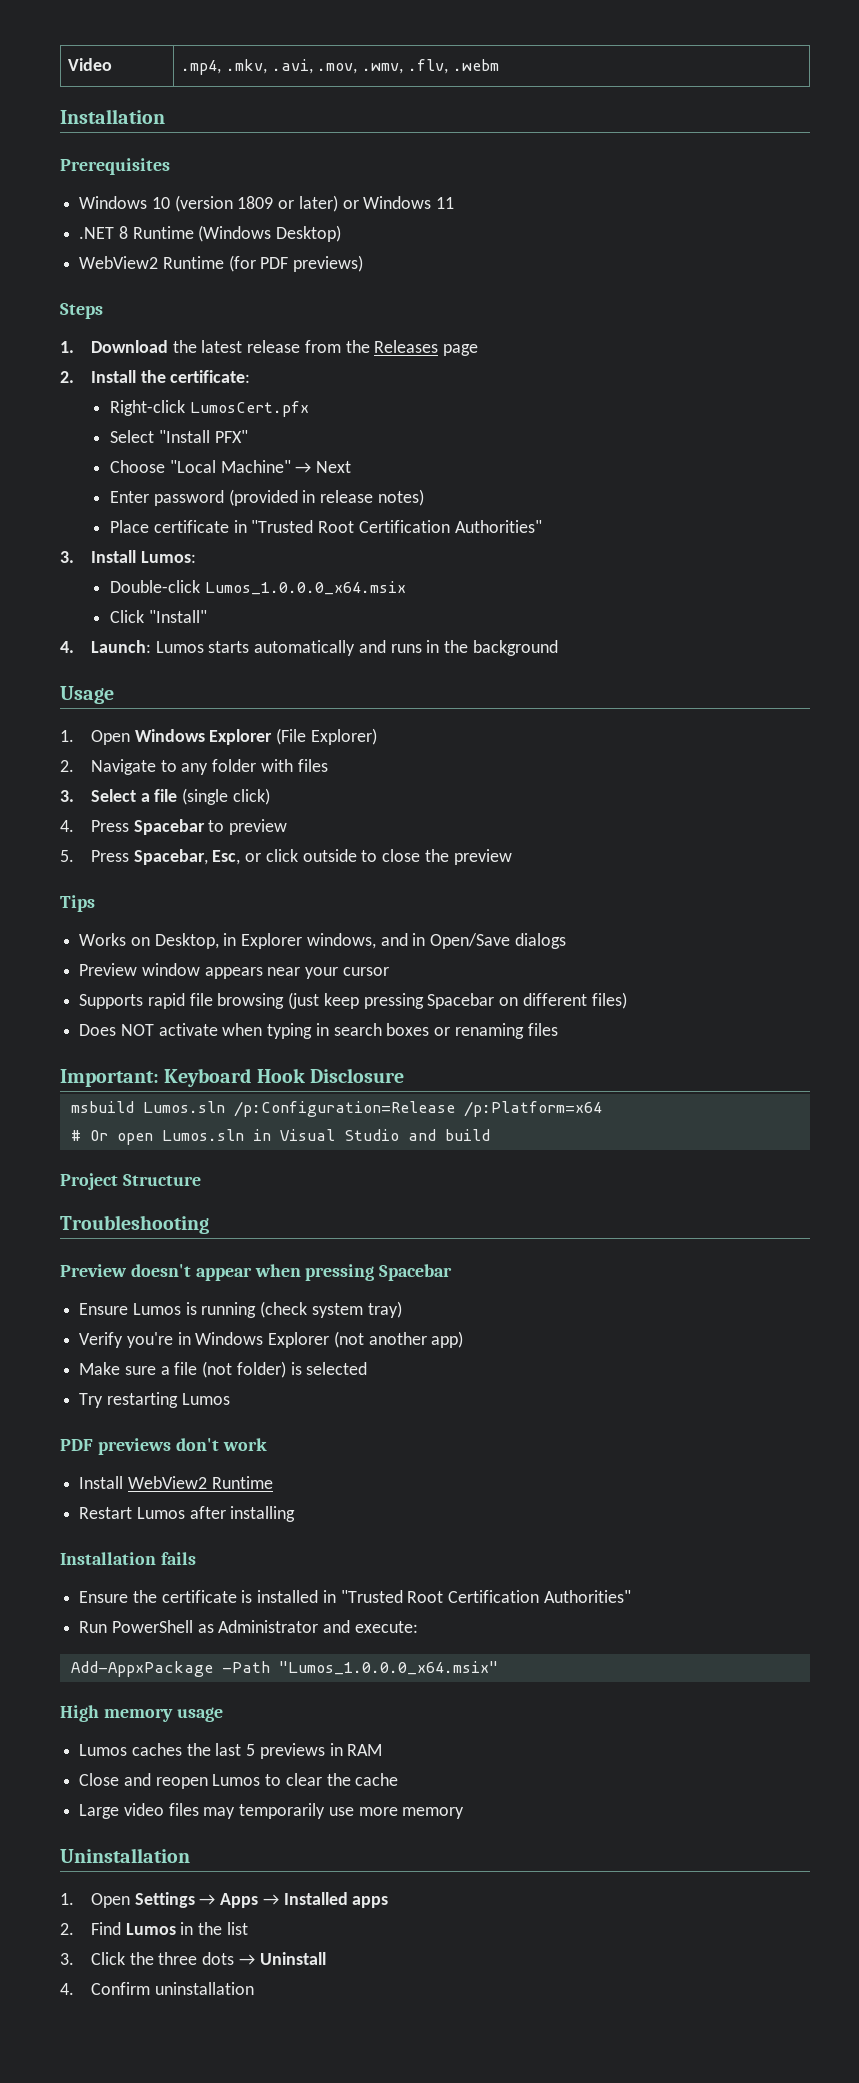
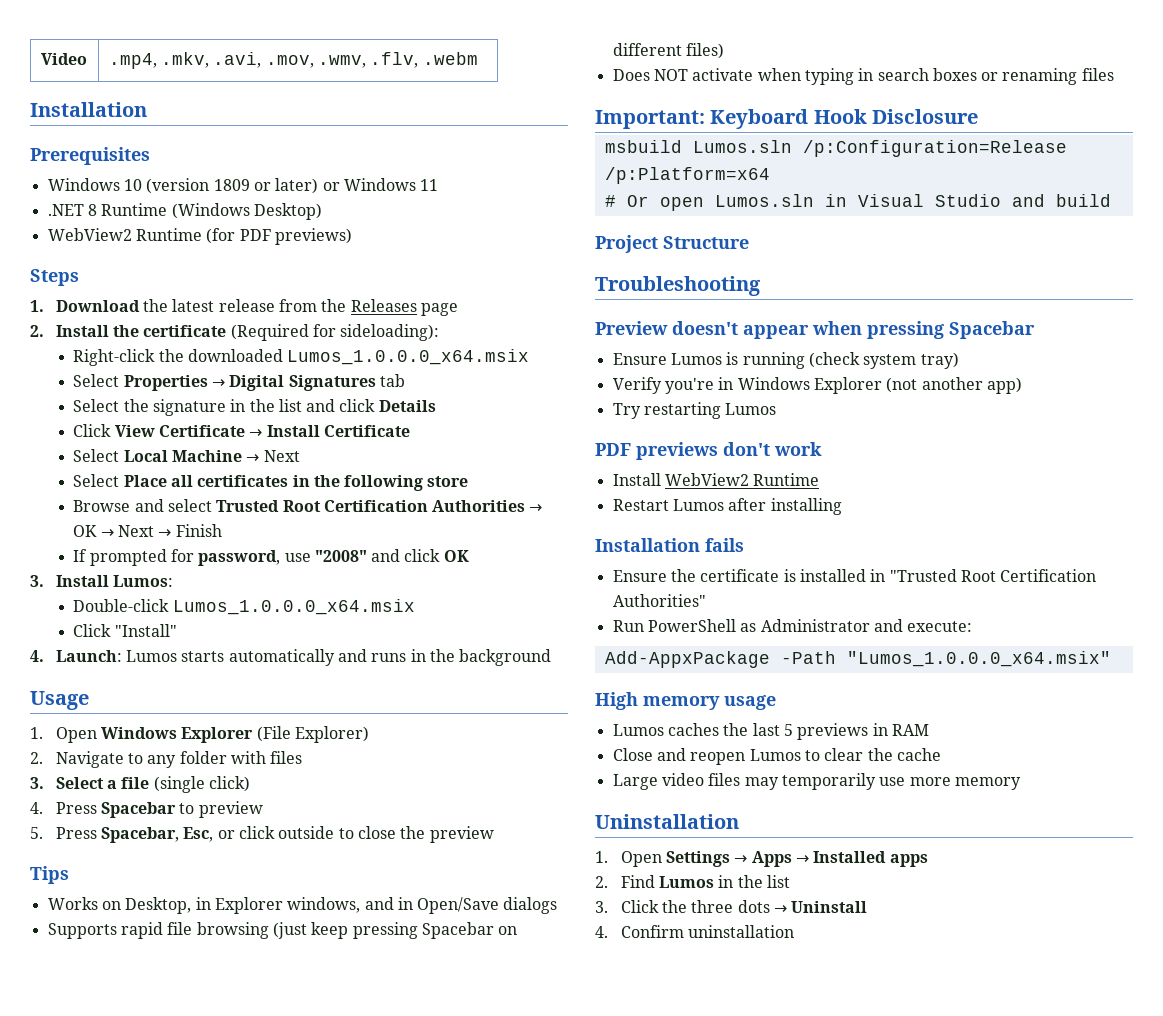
[170,370,251,383] [110,400,309,417] [110,430,248,443] [110,460,352,473] [110,489,424,506] [110,520,542,533] certificate: // Right-click LumosCert.pfx // Select "Install PFX" // Choose "Local Machine" → Next // Enter password (provided in release notes) // Place certificate in "Trusted Root Certification Authorities" -> [143,324,440,341] [73,349,530,366] [73,374,405,391] [73,399,436,416] [73,424,410,437] [73,449,300,462] [73,474,469,491] [73,499,543,512] [73,524,222,537] [73,549,469,566] certificate (Required for sideloading): // Right-click the downloaded Lumos_1.0.0.0_x64.msix // Select Properties → Digital Signatures tab // Select the signature in the list and click Details // Click View Certificate → Install Certificate // Select Local Machine → Next // Select Place all certificates in the following store // Browse and select Trusted Root Certification Authorities → OK → Next → Finish // If prompted for password, use "2008" and click OK
[79,963,389,979] // Preview window appears near your cursor -> (558, 905) none
[79,1361,368,1378] // Make sure a file (not folder) is selected -> (1022, 385) none

